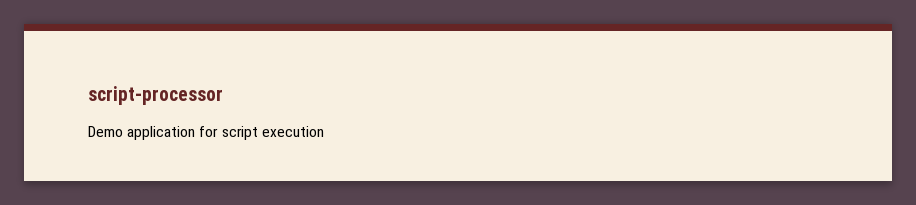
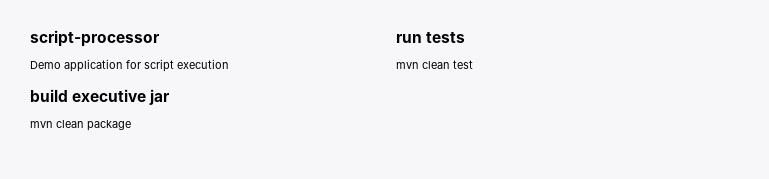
(324, 131) none -> [30,89,171,105] [30,120,131,131] [396,32,466,43] [396,60,473,69] // build executive jar // mvn clean package // run tests // mvn clean test

